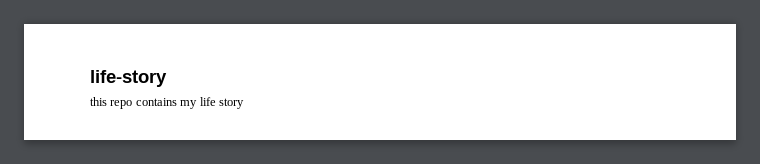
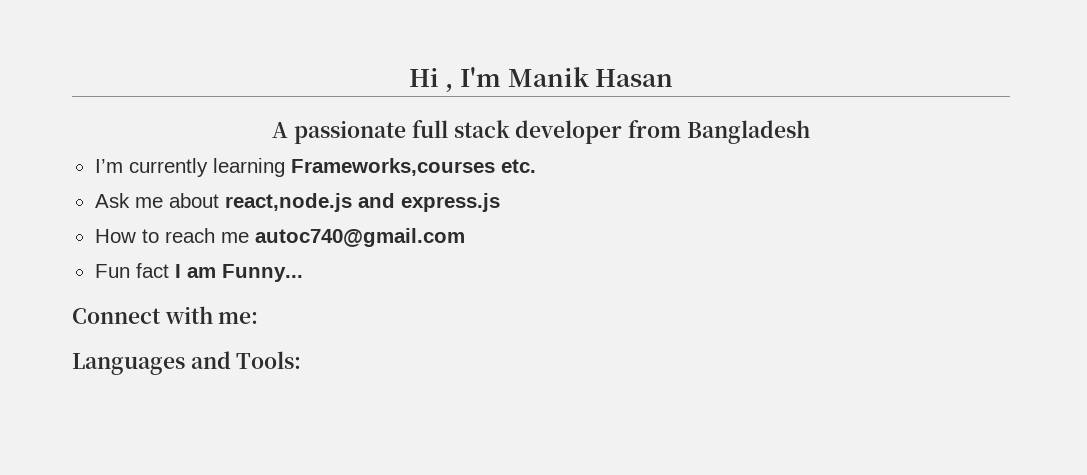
[90,70,167,87] [90,97,244,109] life-story // this repo contains my life story -> [408,67,674,92] [272,120,810,144] [94,158,536,177] [94,193,500,212] [94,228,465,247] [94,263,303,282] [72,306,259,324] [72,351,302,375] Hi , I'm Manik Hasan // A passionate full stack developer from Bangladesh // I’m currently learning Frameworks,courses etc. // Ask me about react,node.js and express.js // How to reach me autoc740@gmail.com // Fun fact I am Funny... // Connect with me: // Languages and Tools:

